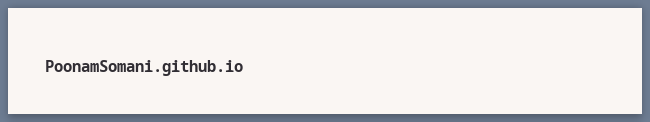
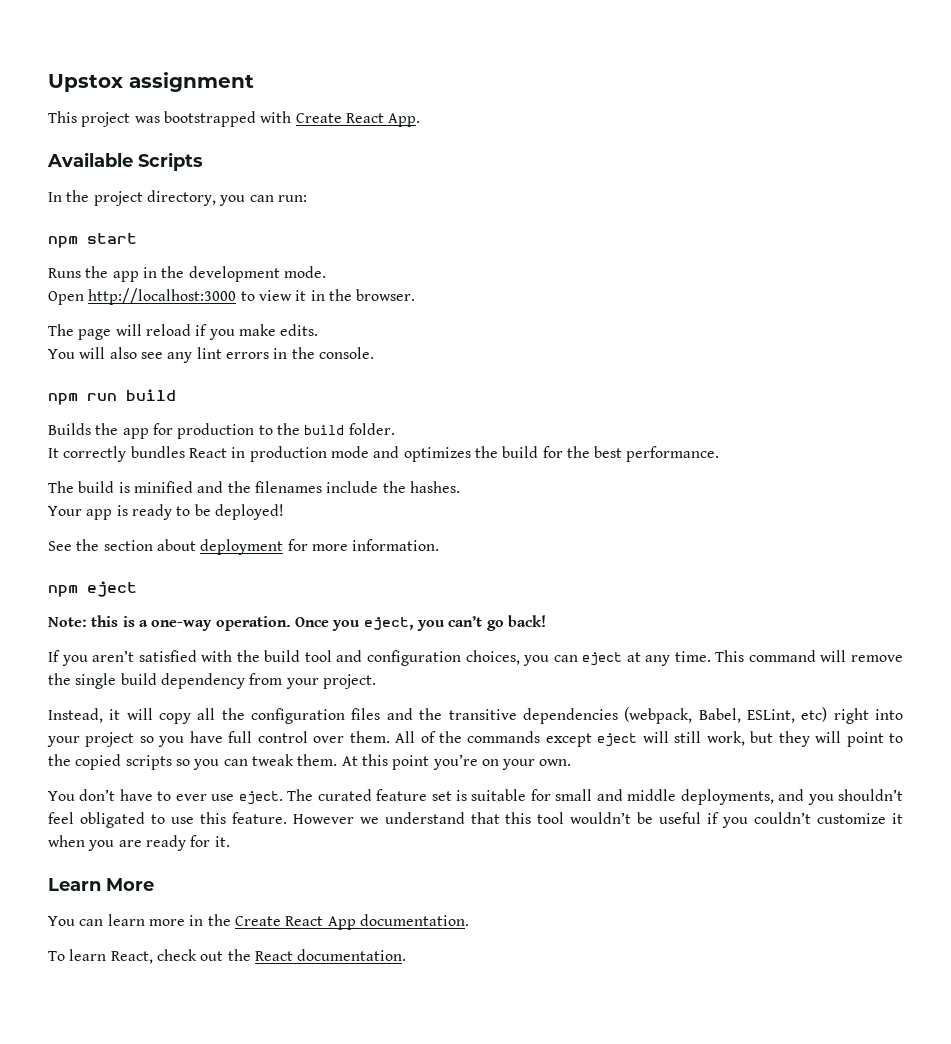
[45,60,243,76] PoonamSomani.github.io -> [48,72,254,92] [48,111,421,127] [47,152,203,171] [48,190,307,206] [48,233,137,248] [48,266,326,282] [48,288,416,305] [48,324,319,340] [48,347,374,363] [48,389,176,405] [48,423,395,439] [48,446,720,462] [48,481,460,493] [48,504,284,520] [48,539,440,555] [48,581,137,597] [48,615,546,631] [48,650,903,666] [48,673,376,689] [48,707,904,724] [47,731,904,747] [48,754,572,770] [48,789,904,805] [48,812,903,828] [48,835,230,851] [48,878,154,891] [48,914,469,930] [48,949,407,964] Upstox assignment // This project was bootstrapped with Create React App. // Available Scripts // In the project directory, you can run: // npm start // Runs the app in the development mode. // Open http://localhost:3000 to view it in the browser. // The page will reload if you make edits. // You will also see any lint errors in the console. // npm run build // Builds the app for production to the build folder. // It correctly bundles React in production mode and optimizes the build for the best performance. // The build is minified and the filenames include the hashes. // Your app is ready to be deployed! // See the section about deployment for more information. // npm eject // Note: this is a one-way operation. Once you eject, you can’t go back! // If you aren’t satisfied with the build tool and configuration choices, you can eject at any time. This command will remove the single build dependency from your project. // Instead, it will copy all the configuration files and the transitive dependencies (webpack, Babel, ESLint, etc) right into your project so you have full control over them. All of the commands except eject will still work, but they will point to the copied scripts so you can tweak them. At this point you’re on your own. // You don’t have to ever use eject. The curated feature set is suitable for small and middle deployments, and you shouldn’t feel obligated to use this feature. However we understand that this tool wouldn’t be useful if you couldn’t customize it when you are ready for it. // Learn More // You can learn more in the Create React App documentation. // To learn React, check out the React documentation.

